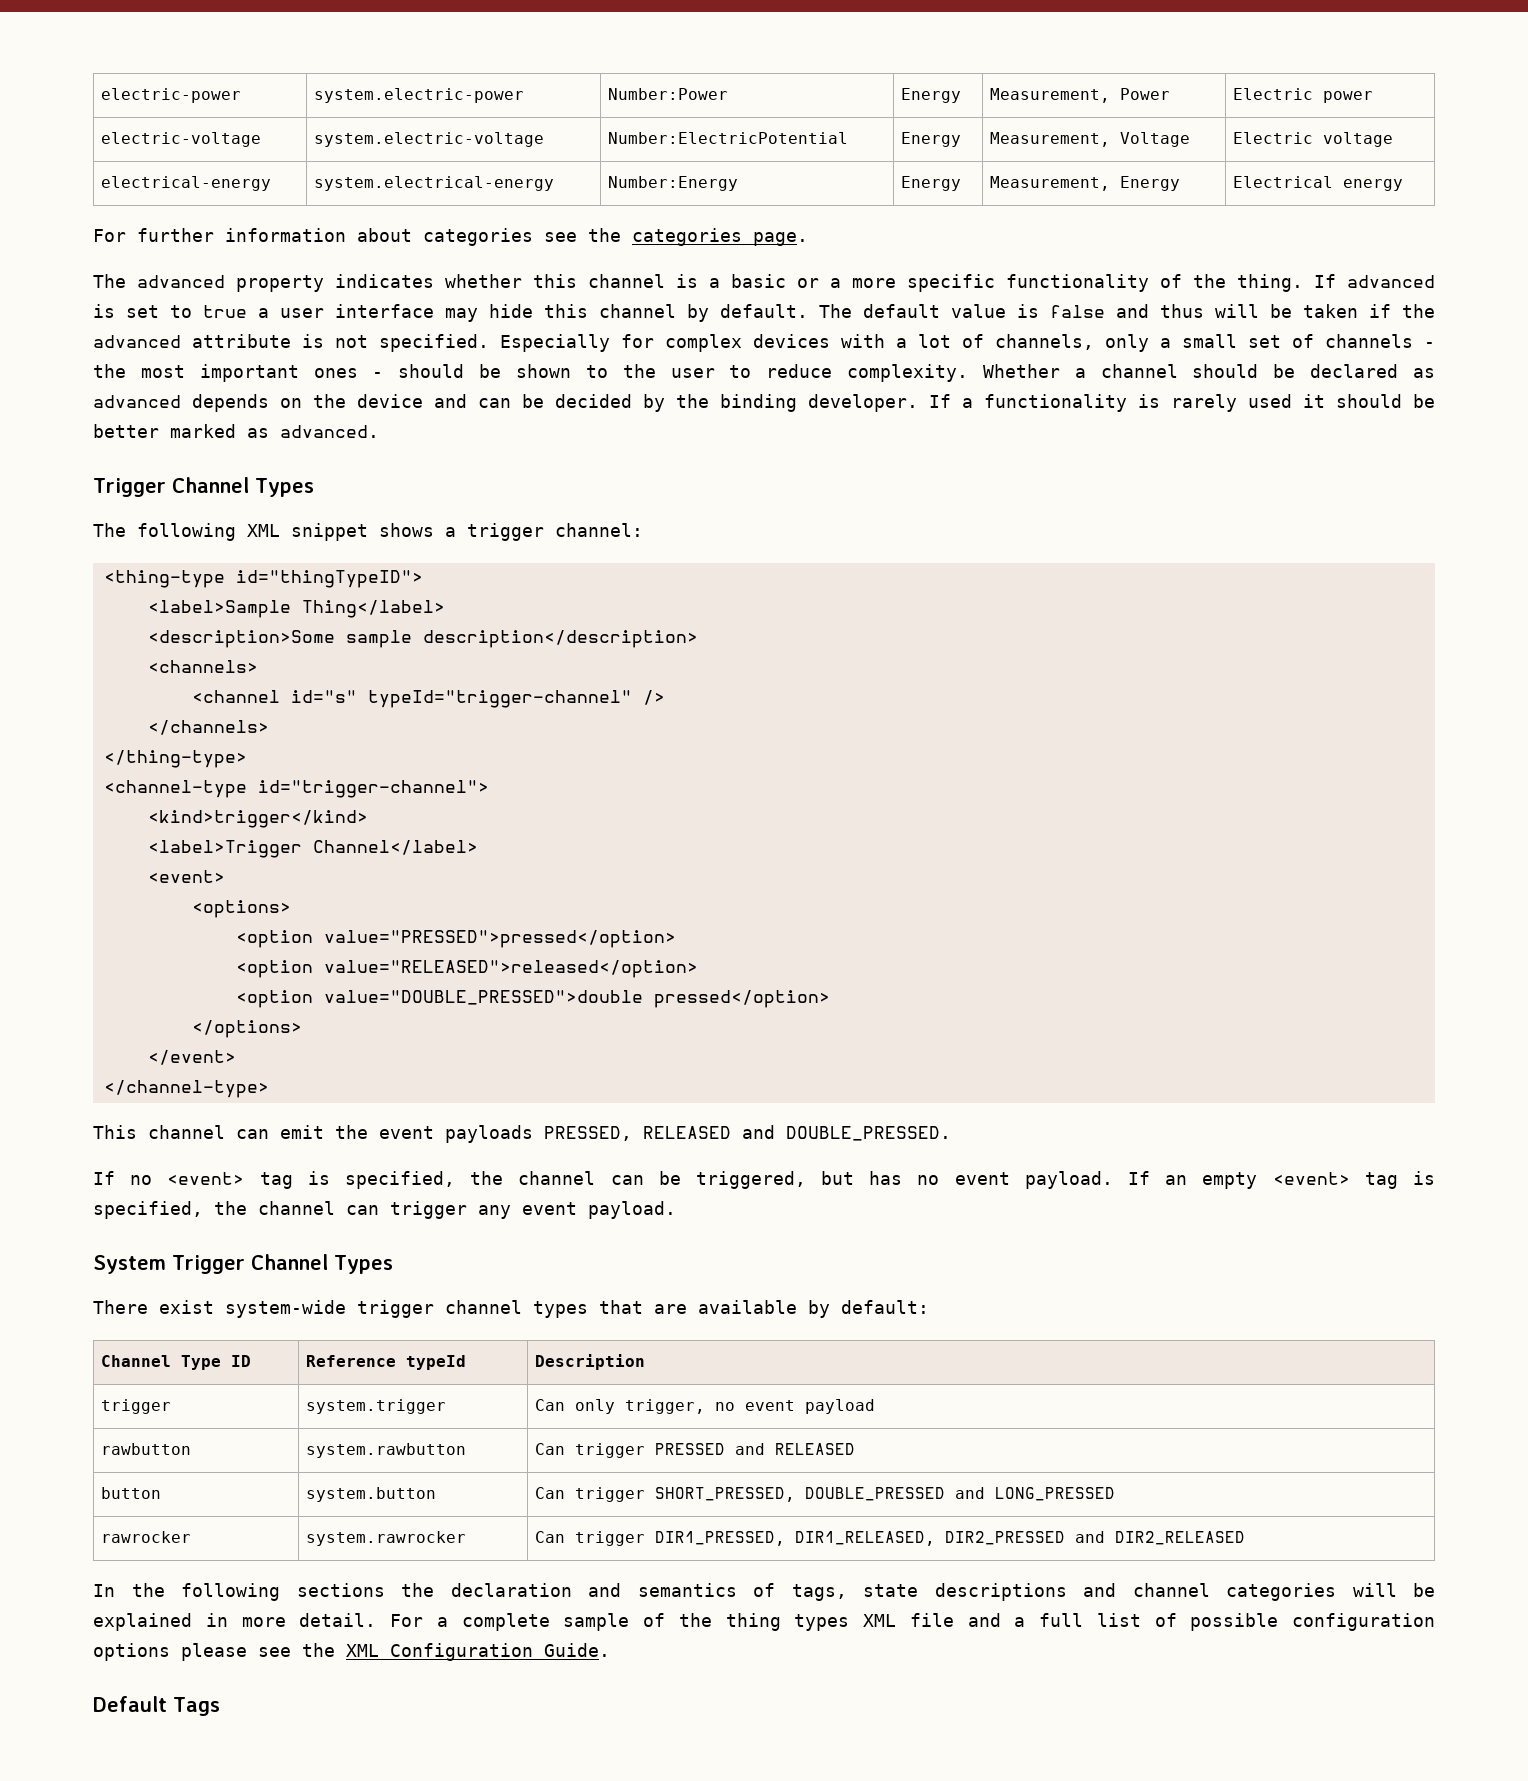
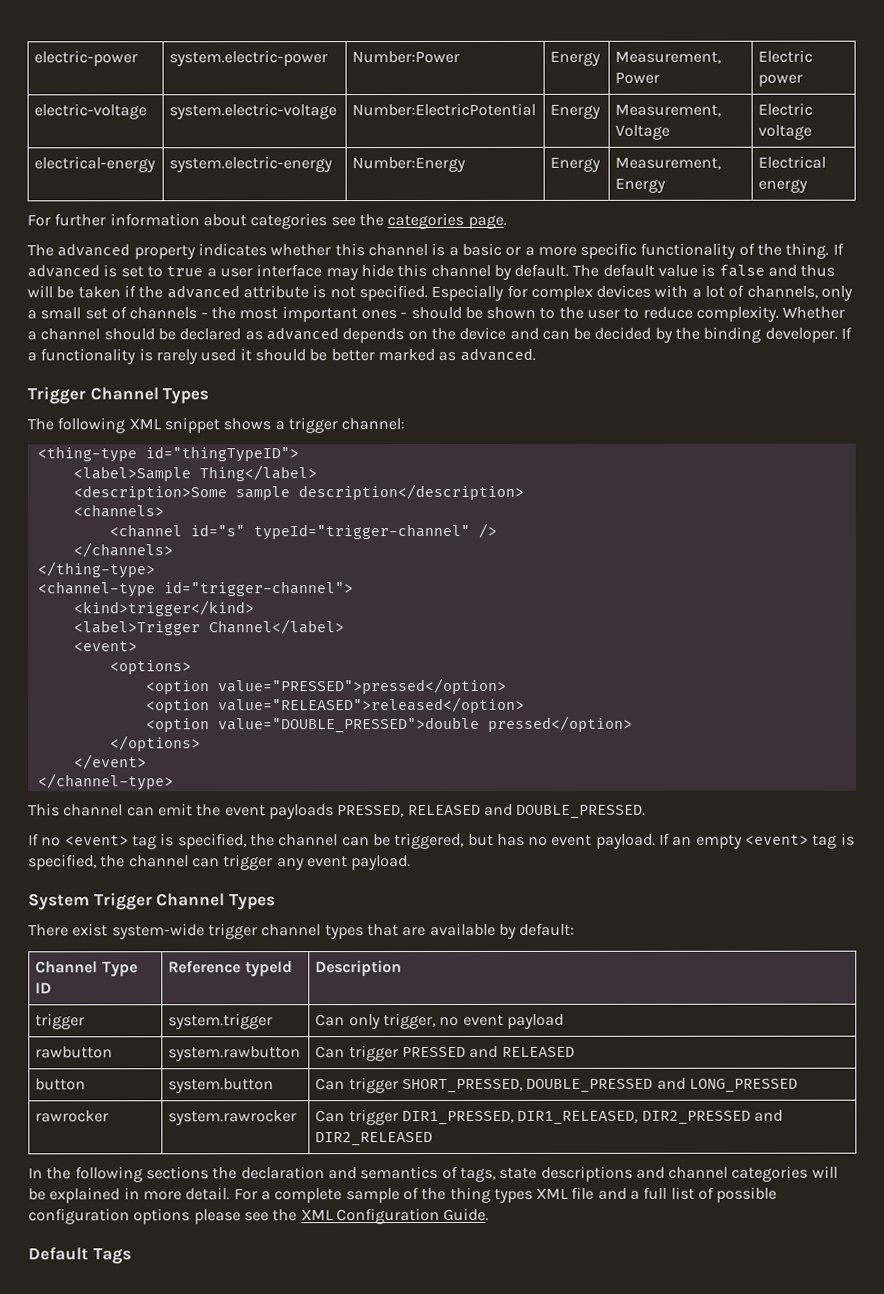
[314,176,555,191] system.electrical-energy -> [169,156,334,173] system.electric-energy

